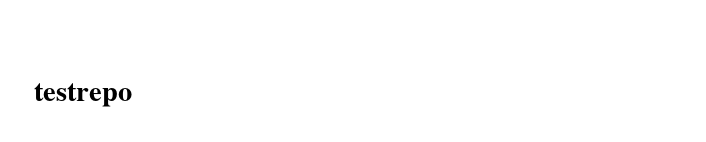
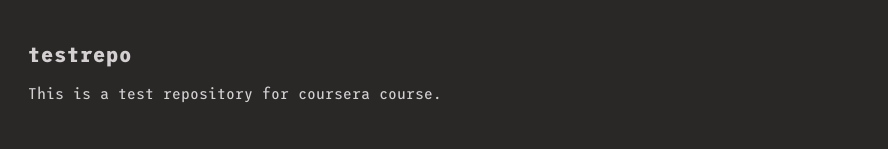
(132, 95) none -> [28,86,442,103] // This is a test repository for coursera course.

